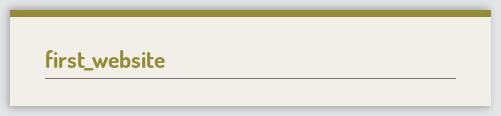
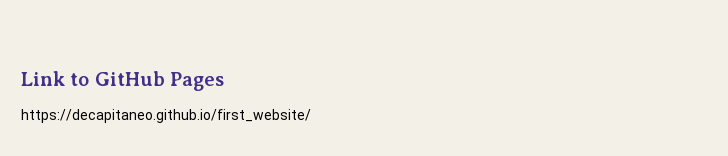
[45,50,165,71] first_website -> [21,71,225,91] [21,109,311,123] Link to GitHub Pages // https://decapitaneo.github.io/first_website/

